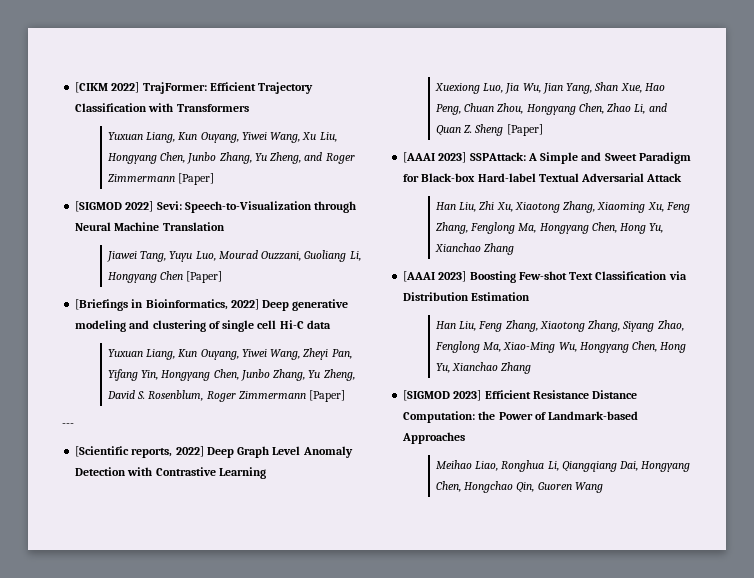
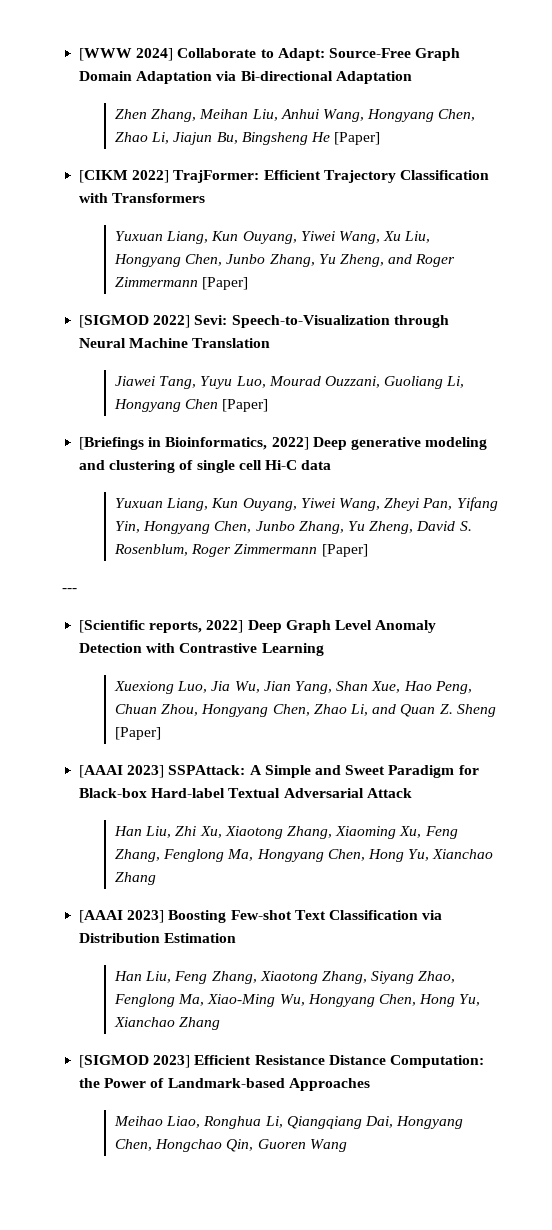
(75, 87) none -> [79,48,461,61] [79,71,412,84] [115,109,476,122] [115,132,381,145] [WWW 2024] Collaborate to Adapt: Source-Free Graph Domain Adaptation via Bi-directional Adaptation // Zhen Zhang, Meihan Liu, Anhui Wang, Hongyang Chen, Zhao Li, Jiajun Bu, Bingsheng He [Paper] //

